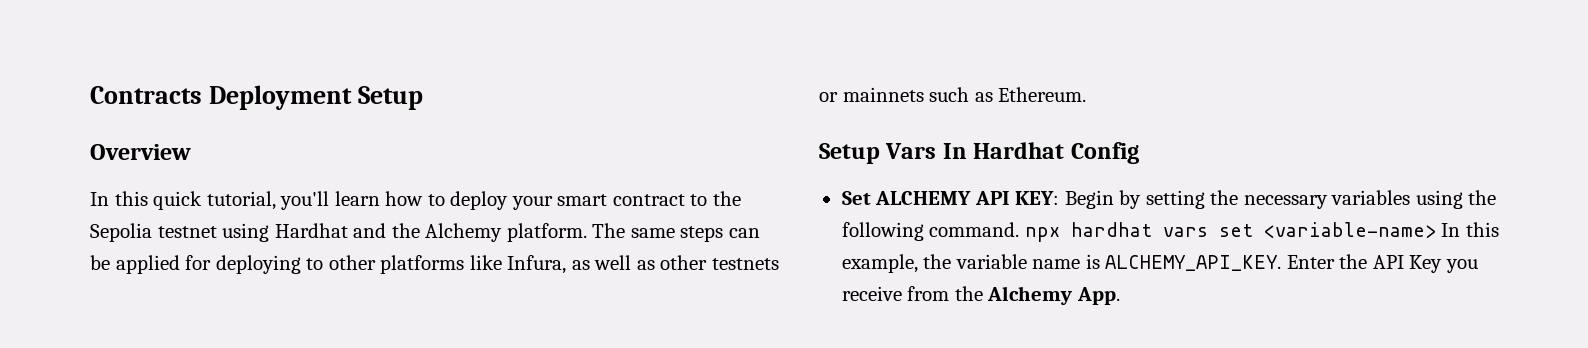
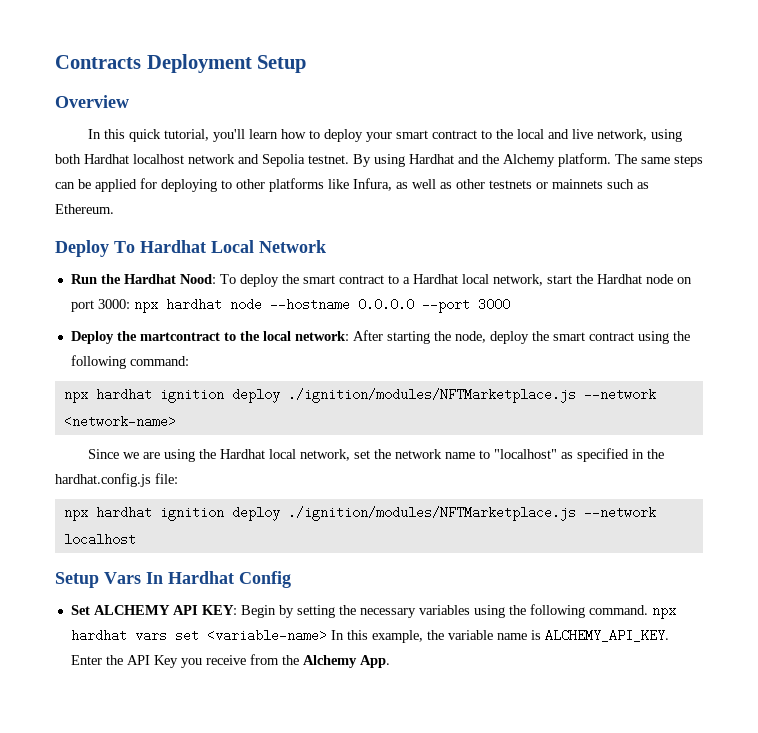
[90,223,217,242] Sepolia testnet -> [516,129,682,142] [55,154,371,167] local and live network, using both Hardhat localhost network and Sepolia testnet. By
(1087, 94) none -> [55,240,326,257] [70,274,692,287] [70,298,510,313] [70,330,690,344] [70,355,189,369] [63,388,656,403] [63,415,176,428] [87,448,664,462] [55,473,178,487] [63,506,656,521] [63,533,136,546] // Deploy To Hardhat Local Network // Run the Hardhat Nood: To deploy the smart contract to a Hardhat local network, start the Hardhat node on port 3000: npx hardhat node --hostname 0.0.0.0 --port 3000 // Deploy the martcontract to the local network: After starting the node, deploy the smart contract using the following command: // npx hardhat ignition deploy ./ignition/modules/NFTMarketplace.js --network <network-name> // Since we are using the Hardhat local network, set the network name to "localhost" as specified in the hardhat.config.js file: // npx hardhat ignition deploy ./ignition/modules/NFTMarketplace.js --network localhost

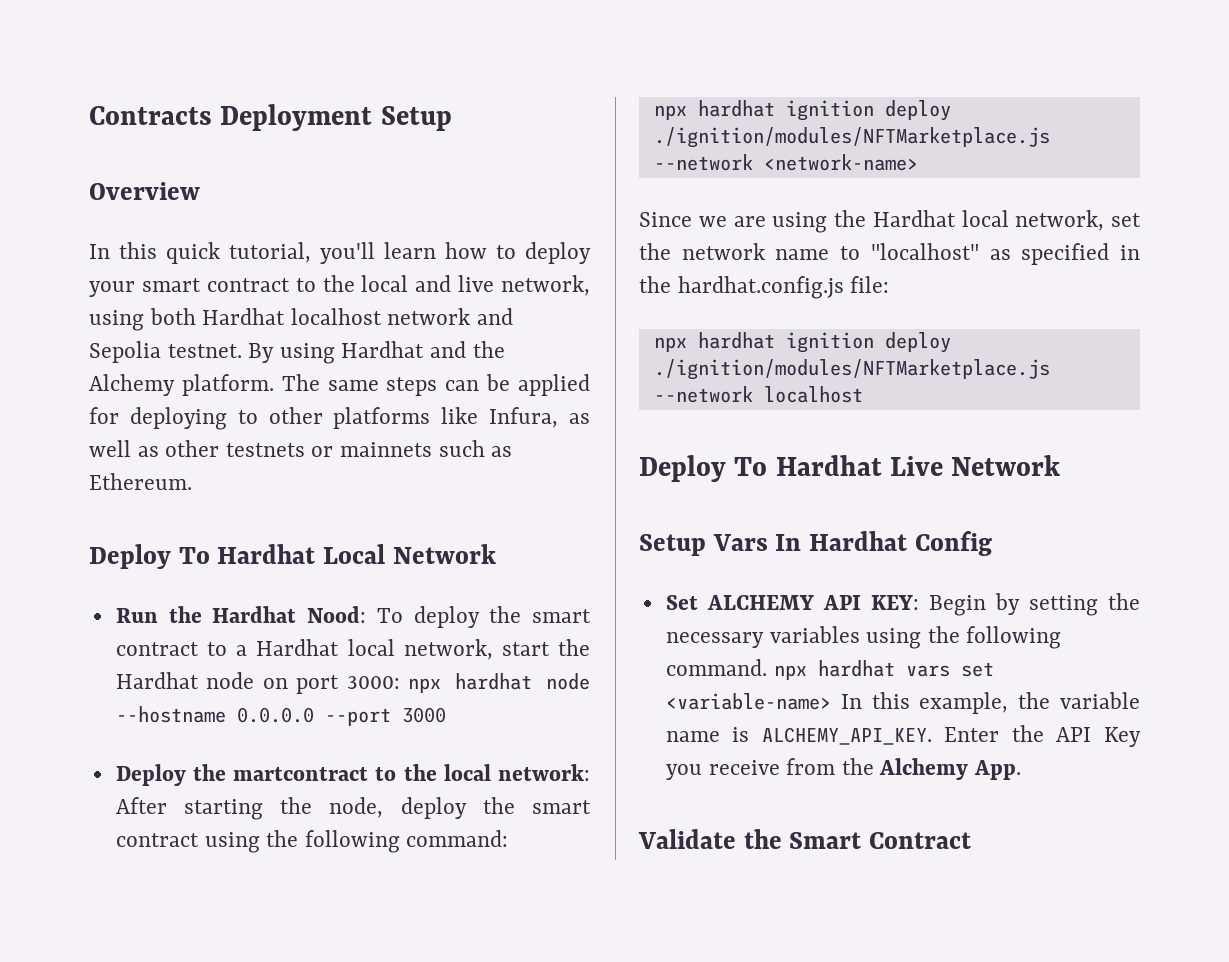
(136, 539) none -> [639,455,1061,482] // Deploy To Hardhat Live Network
(390, 661) none -> [638,829,972,849] // Validate the Smart Contract

